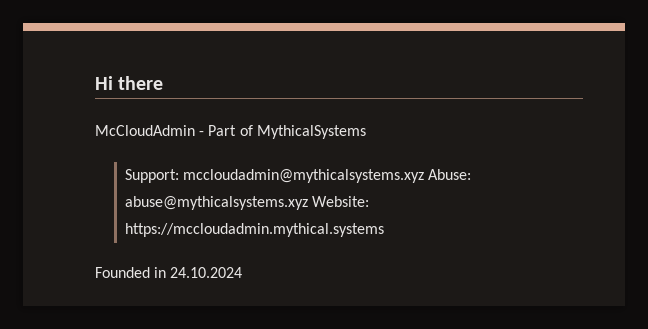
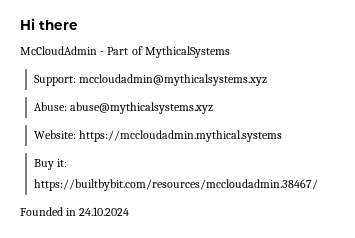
(425, 176) none -> (267, 80) //
(309, 203) none -> (213, 108) //
(385, 230) none -> [33,159,67,170] [33,179,318,191] // Buy it: https://builtbybit.com/resources/mccloudadmin.38467/

